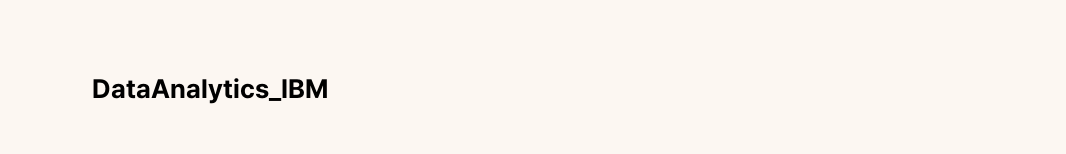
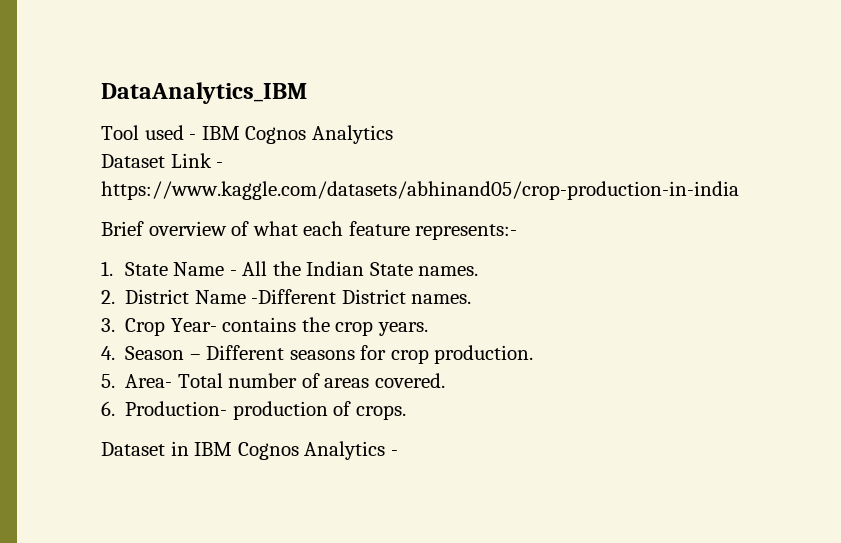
(328, 91) none -> [101,125,393,144] [101,153,224,168] [101,181,739,200] [101,221,518,240] [101,261,479,276] [101,289,472,304] [101,317,428,336] [101,345,534,364] [101,373,445,388] [101,401,406,420] [101,441,398,460] // Tool used - IBM Cognos Analytics // Dataset Link - https://www.kaggle.com/datasets/abhinand05/crop-production-in-india // Brief overview of what each feature represents:- // 1. State Name - All the Indian State names. // 2. District Name -Different District names. // 3. Crop Year- contains the crop years. // 4. Season – Different seasons for crop production. // 5. Area- Total number of areas covered. // 6. Production- production of crops. // Dataset in IBM Cognos Analytics -

